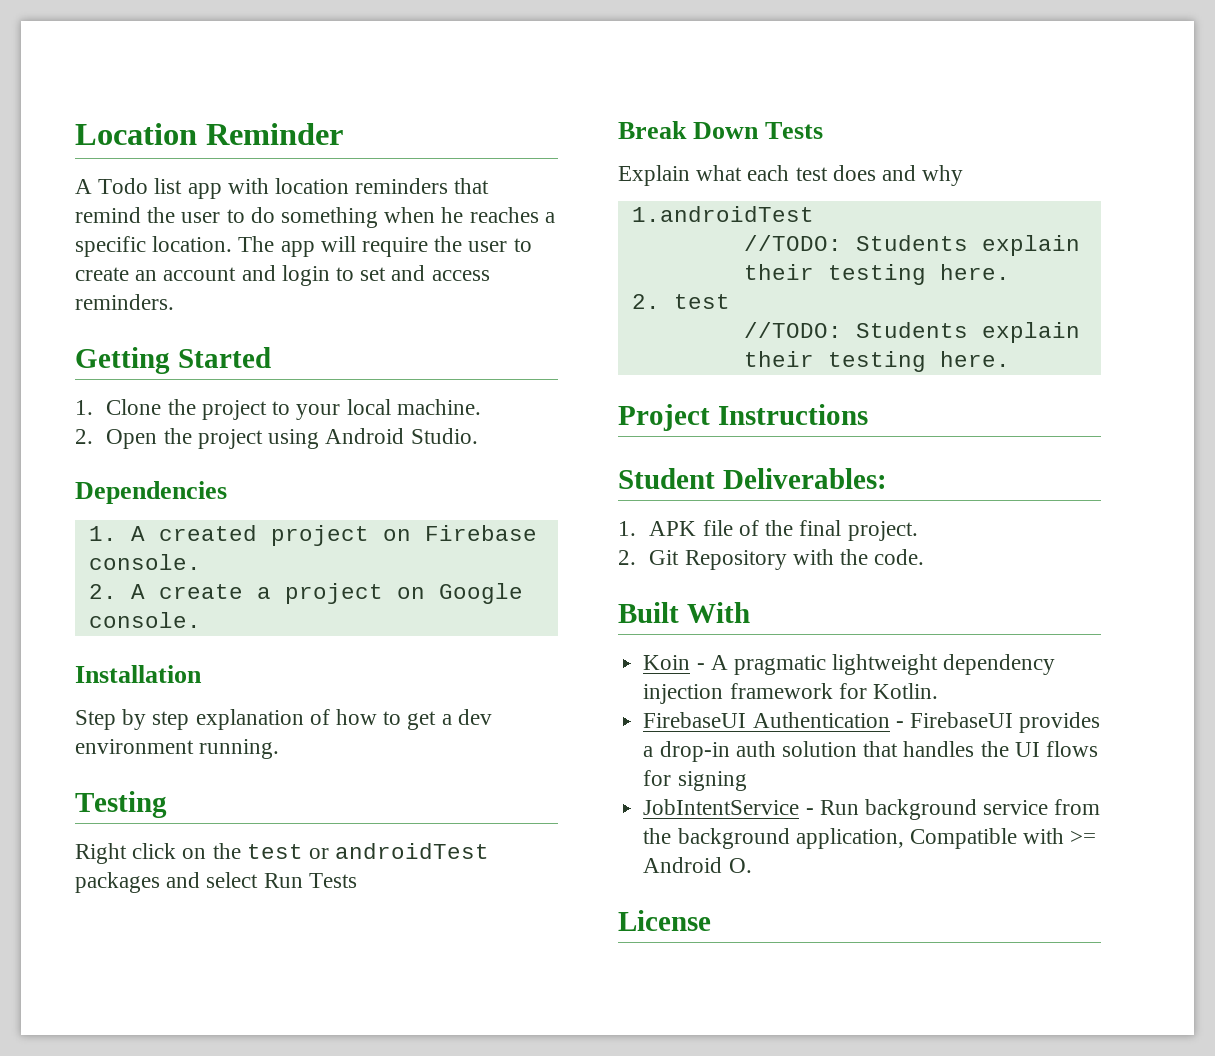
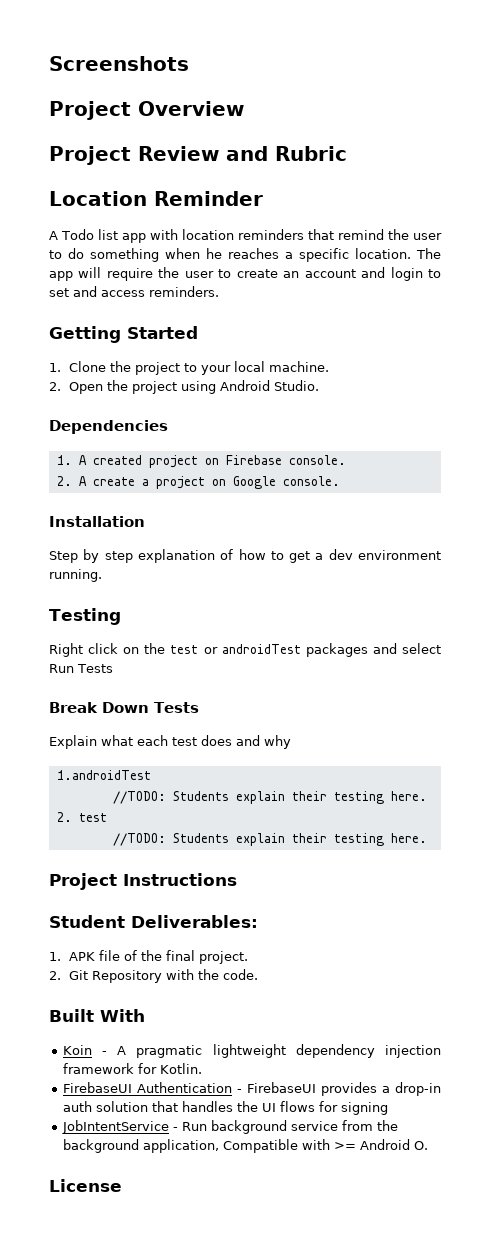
(75, 134) none -> [49,56,189,71] [49,101,244,120] [49,146,347,165] Screenshots // Project Overview // Project Review and Rubric //

